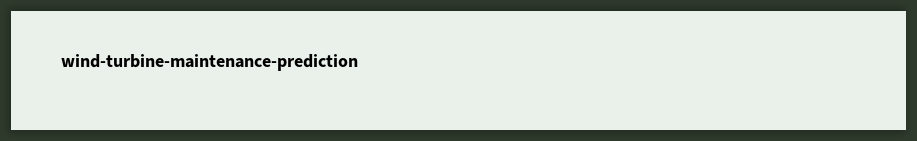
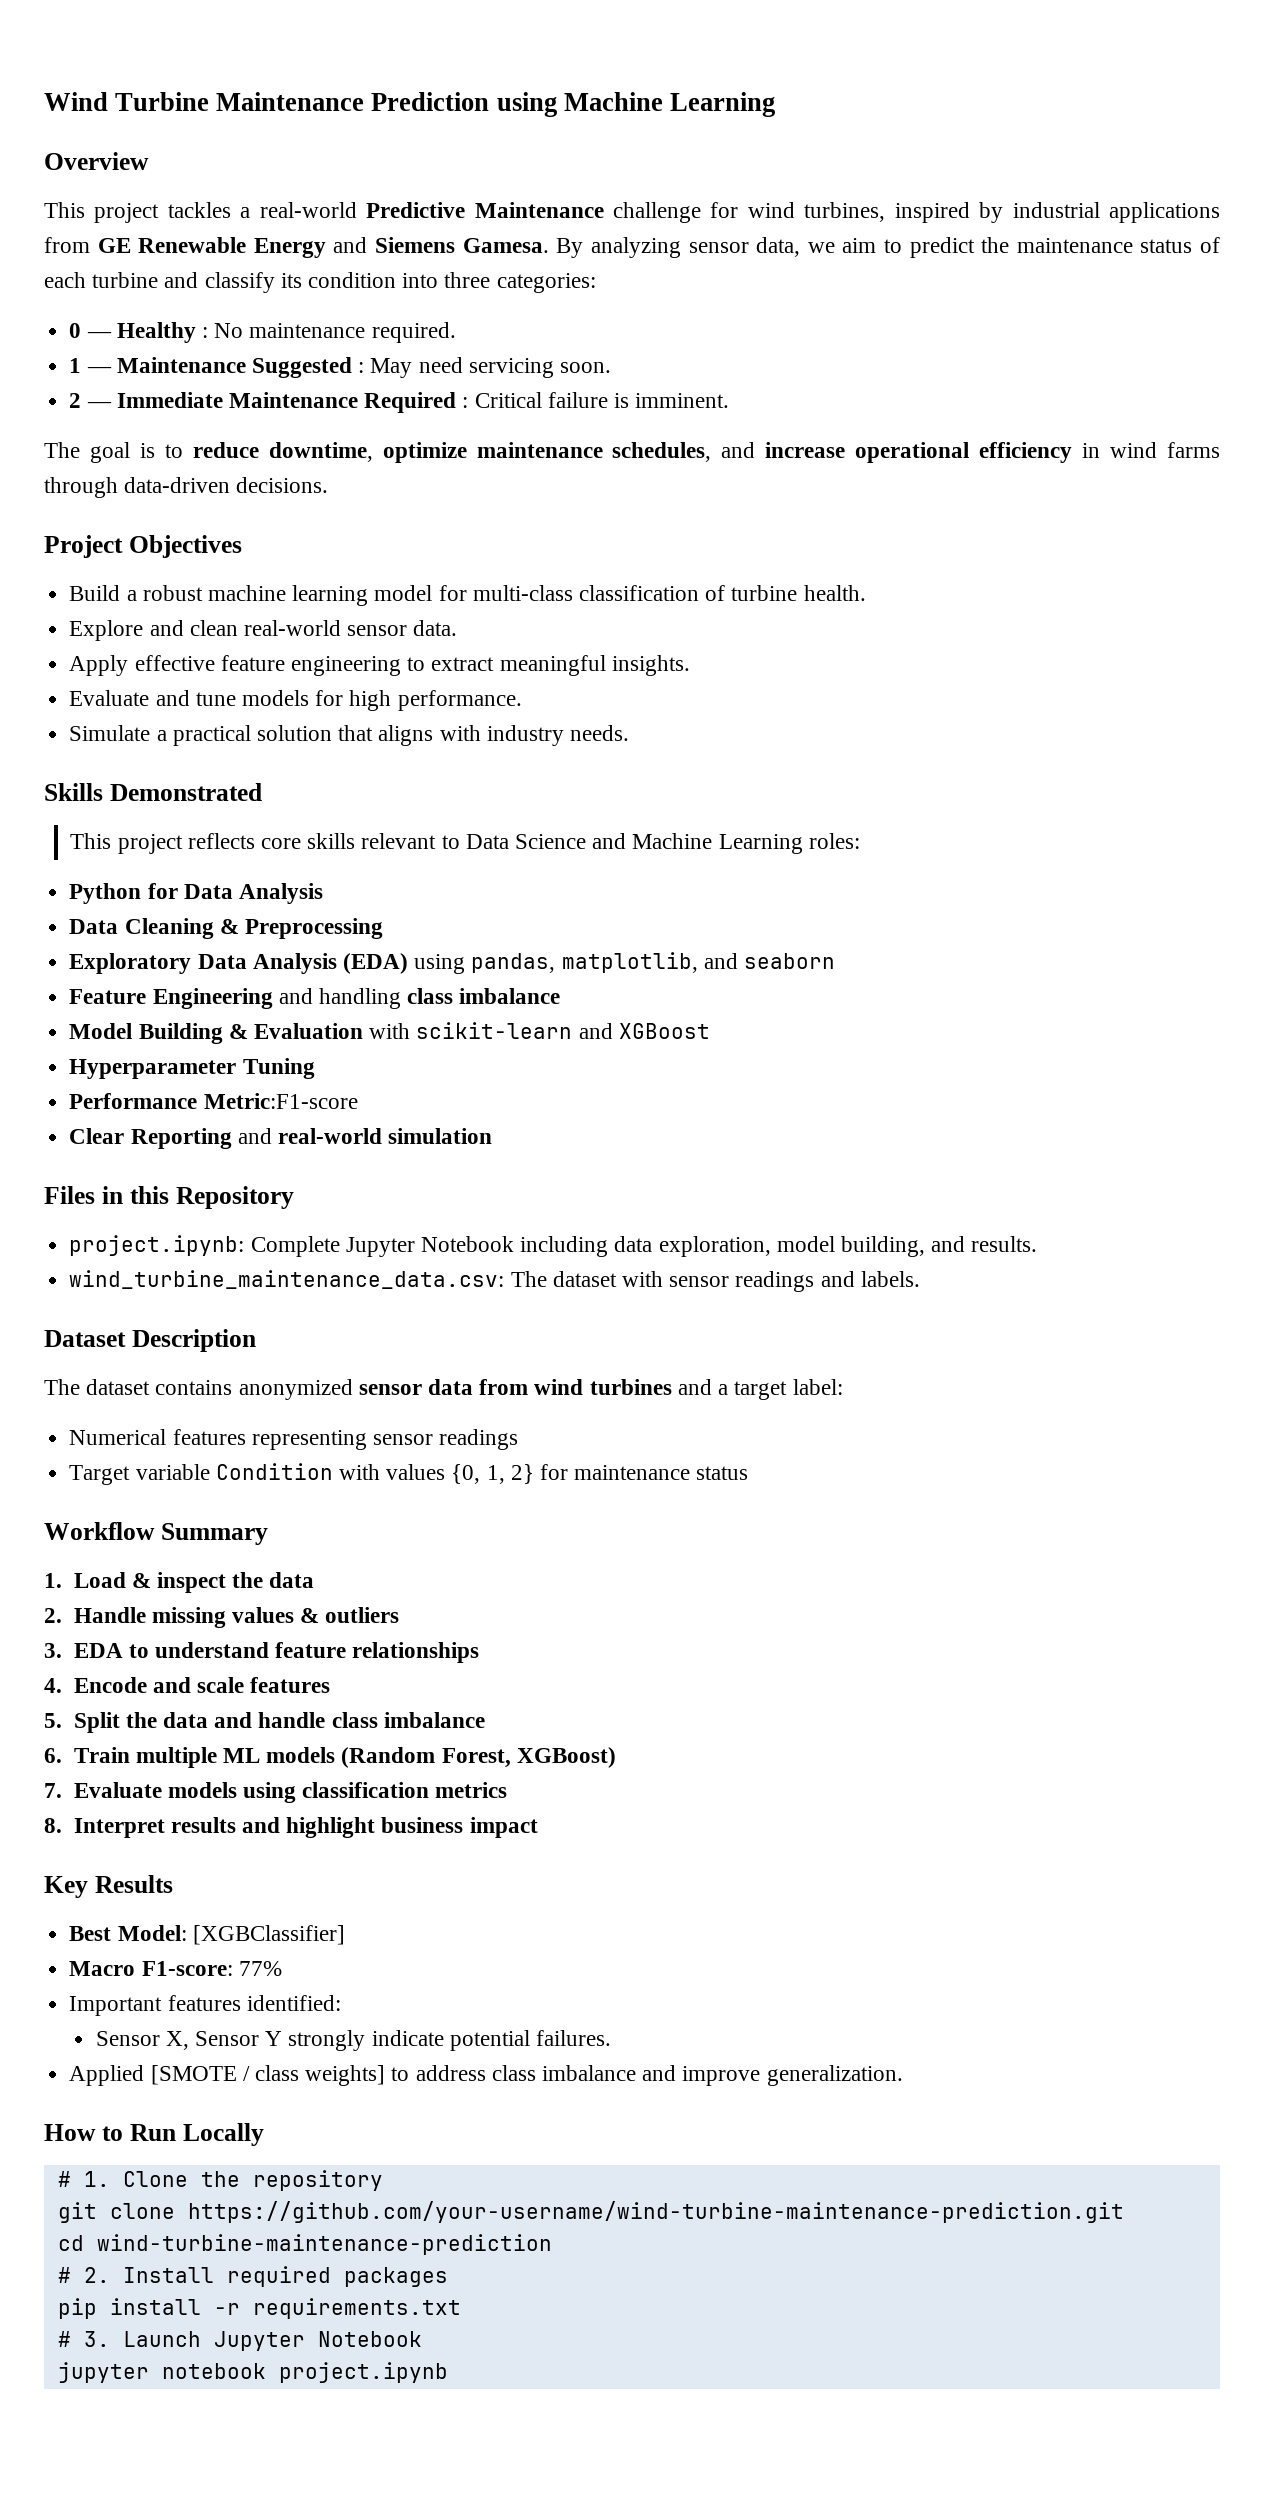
[61,54,358,71] wind-turbine-maintenance-prediction -> [44,92,775,117] [44,152,149,170] [44,202,1220,223] [44,237,1220,258] [44,272,596,293] [69,322,456,343] [69,357,611,378] [69,392,730,413] [44,442,1220,463] [44,477,329,498] [44,535,242,558] [69,585,866,606] [69,620,458,641] [69,655,690,676] [69,690,522,711] [69,725,629,746] [44,783,262,801] [70,833,860,854] [69,883,323,904] [69,918,383,939] [69,952,835,974] [69,988,561,1009] [69,1022,710,1044] [69,1058,315,1079] [69,1093,358,1109] [69,1128,493,1149] [44,1186,294,1209] [69,1235,1038,1257] [69,1270,920,1292] [44,1329,256,1352] [44,1379,843,1400] [69,1429,519,1450] [69,1463,749,1485] [44,1522,268,1545] [44,1572,315,1593] [44,1607,400,1628] [44,1642,480,1663] [44,1677,331,1693] [44,1712,485,1733] [44,1747,616,1768] [44,1782,508,1803] [44,1817,538,1838] [44,1875,173,1898] [69,1925,345,1945] [69,1961,282,1976] [69,1995,341,2016] [95,2030,612,2051] [69,2065,903,2086] [44,2123,264,2146] [57,2170,383,2191] [57,2201,1124,2223] [57,2234,552,2255] [57,2266,448,2287] [57,2298,461,2319] [57,2331,422,2351] [57,2362,448,2383] Wind Turbine Maintenance Prediction using Machine Learning // Overview // This project tackles a real-world Predictive Maintenance challenge for wind turbines, inspired by industrial applications from GE Renewable Energy and Siemens Gamesa. By analyzing sensor data, we aim to predict the maintenance status of each turbine and classify its condition into three categories: // 0 — Healthy : No maintenance required. // 1 — Maintenance Suggested : May need servicing soon. // 2 — Immediate Maintenance Required : Critical failure is imminent. // The goal is to reduce downtime, optimize maintenance schedules, and increase operational efficiency in wind farms through data-driven decisions. // Project Objectives // Build a robust machine learning model for multi-class classification of turbine health. // Explore and clean real-world sensor data. // Apply effective feature engineering to extract meaningful insights. // Evaluate and tune models for high performance. // Simulate a practical solution that aligns with industry needs. // Skills Demonstrated // This project reflects core skills relevant to Data Science and Machine Learning roles: // Python for Data Analysis // Data Cleaning & Preprocessing // Exploratory Data Analysis (EDA) using pandas, matplotlib, and seaborn // Feature Engineering and handling class imbalance // Model Building & Evaluation with scikit-learn and XGBoost // Hyperparameter Tuning // Performance Metric:F1-score // Clear Reporting and real-world simulation // Files in this Repository // project.ipynb: Complete Jupyter Notebook including data exploration, model building, and results. // wind_turbine_maintenance_data.csv: The dataset with sensor readings and labels. // Dataset Description // The dataset contains anonymized sensor data from wind turbines and a target label: // Numerical features representing sensor readings // Target variable Condition with values {0, 1, 2} for maintenance status // Workflow Summary // 1. Load & inspect the data // 2. Handle missing values & outliers // 3. EDA to understand feature relationships // 4. Encode and scale features // 5. Split the data and handle class imbalance // 6. Train multiple ML models (Random Forest, XGBoost) // 7. Evaluate models using classification metrics // 8. Interpret results and highlight business impact // Key Results // Best Model: [XGBClassifier] // Macro F1-score: 77% // Important features identified: // Sensor X, Sensor Y strongly indicate potential failures. // Applied [SMOTE / class weights] to address class imbalance and improve generalization. // How to Run Locally // # 1. Clone the repository // git clone https://github.com/your-username/wind-turbine-maintenance-prediction.git // cd wind-turbine-maintenance-prediction // # 2. Install required packages // pip install -r requirements.txt // # 3. Launch Jupyter Notebook // jupyter notebook project.ipynb

